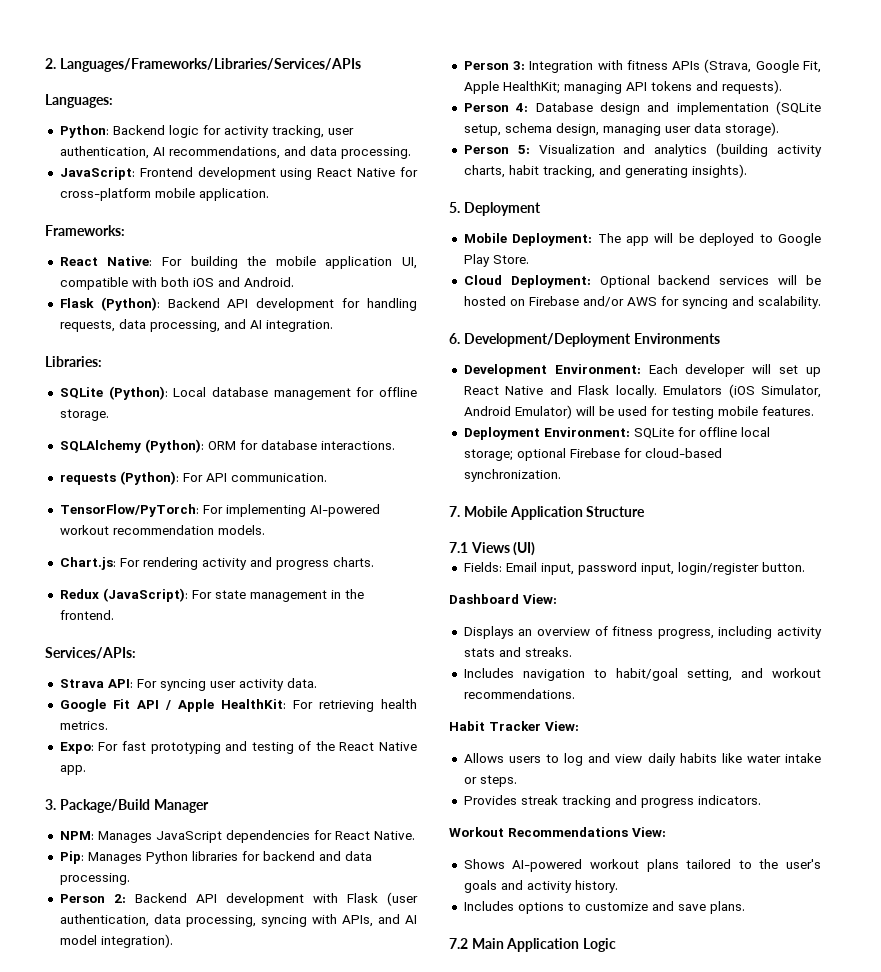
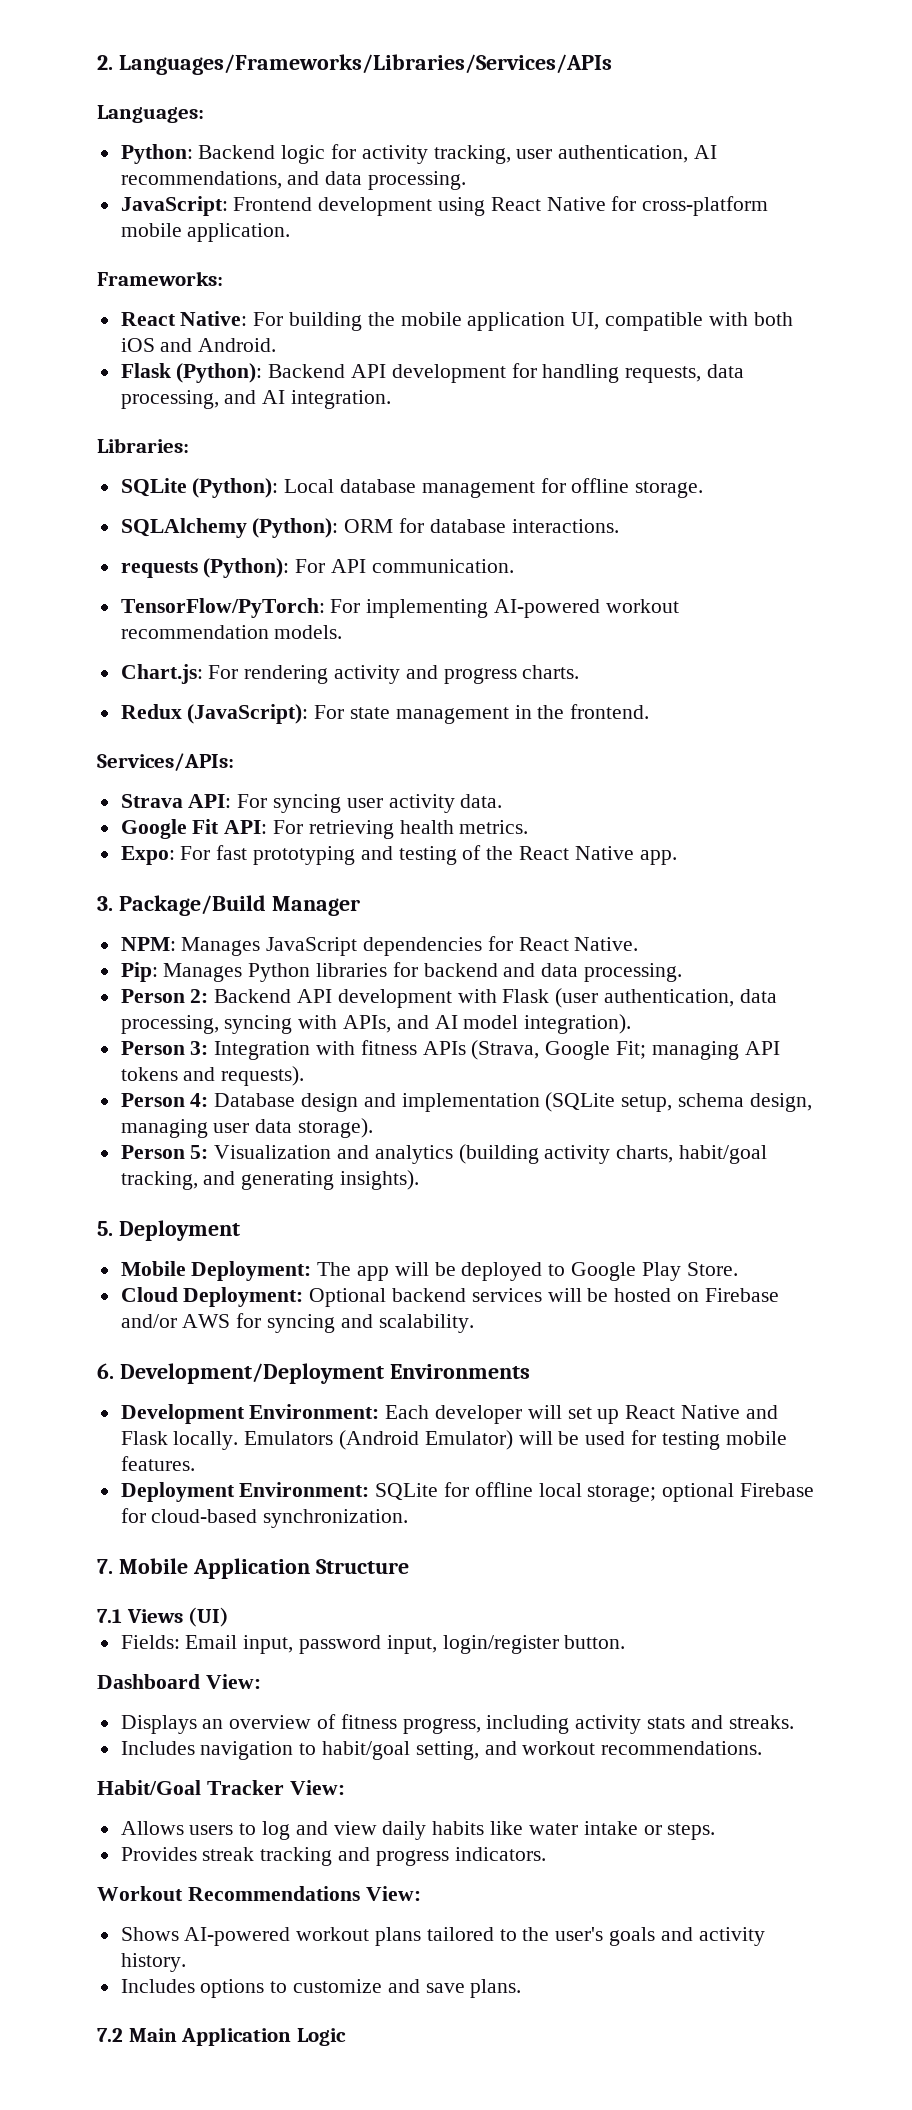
[136,699,286,712] API / Apple HealthKit: -> [224,820,268,834] API:
[803,61,821,73] [463,81,560,94] Fit, Apple HealthKit; -> [616,1041,647,1059] Fit;
[508,165,539,175] habit -> [679,1145,768,1164] habit/goal
[728,384,821,398] [463,406,511,416] (iOS Simulator, Android -> [339,1430,420,1450] (Android
[449,721,485,731] Habit -> [97,1780,201,1795] Habit/Goal

